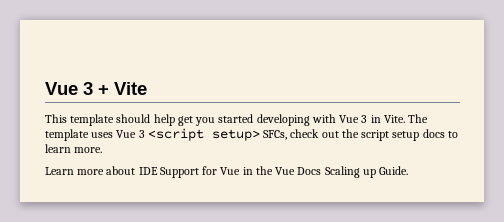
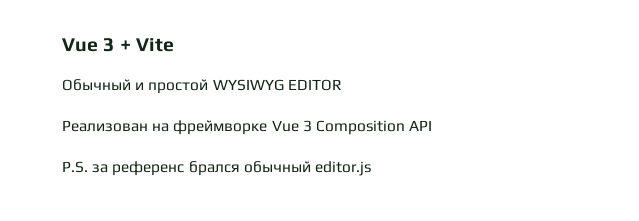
[45,114,429,126] [45,128,458,141] [45,144,103,153] [45,166,409,178] This template should help get you started developing with Vue 3 in Vite. The template uses Vue 3 <script setup> SFCs, check out the script setup docs to learn more. // Learn more about IDE Support for Vue in the Vue Docs Scaling up Guide. -> [62,79,341,94] [62,120,433,135] [62,161,371,176] Обычный и простой WYSIWYG EDITOR // Реализован на фреймворке Vue 3 Composition API // P.S. за референс брался обычный editor.js

